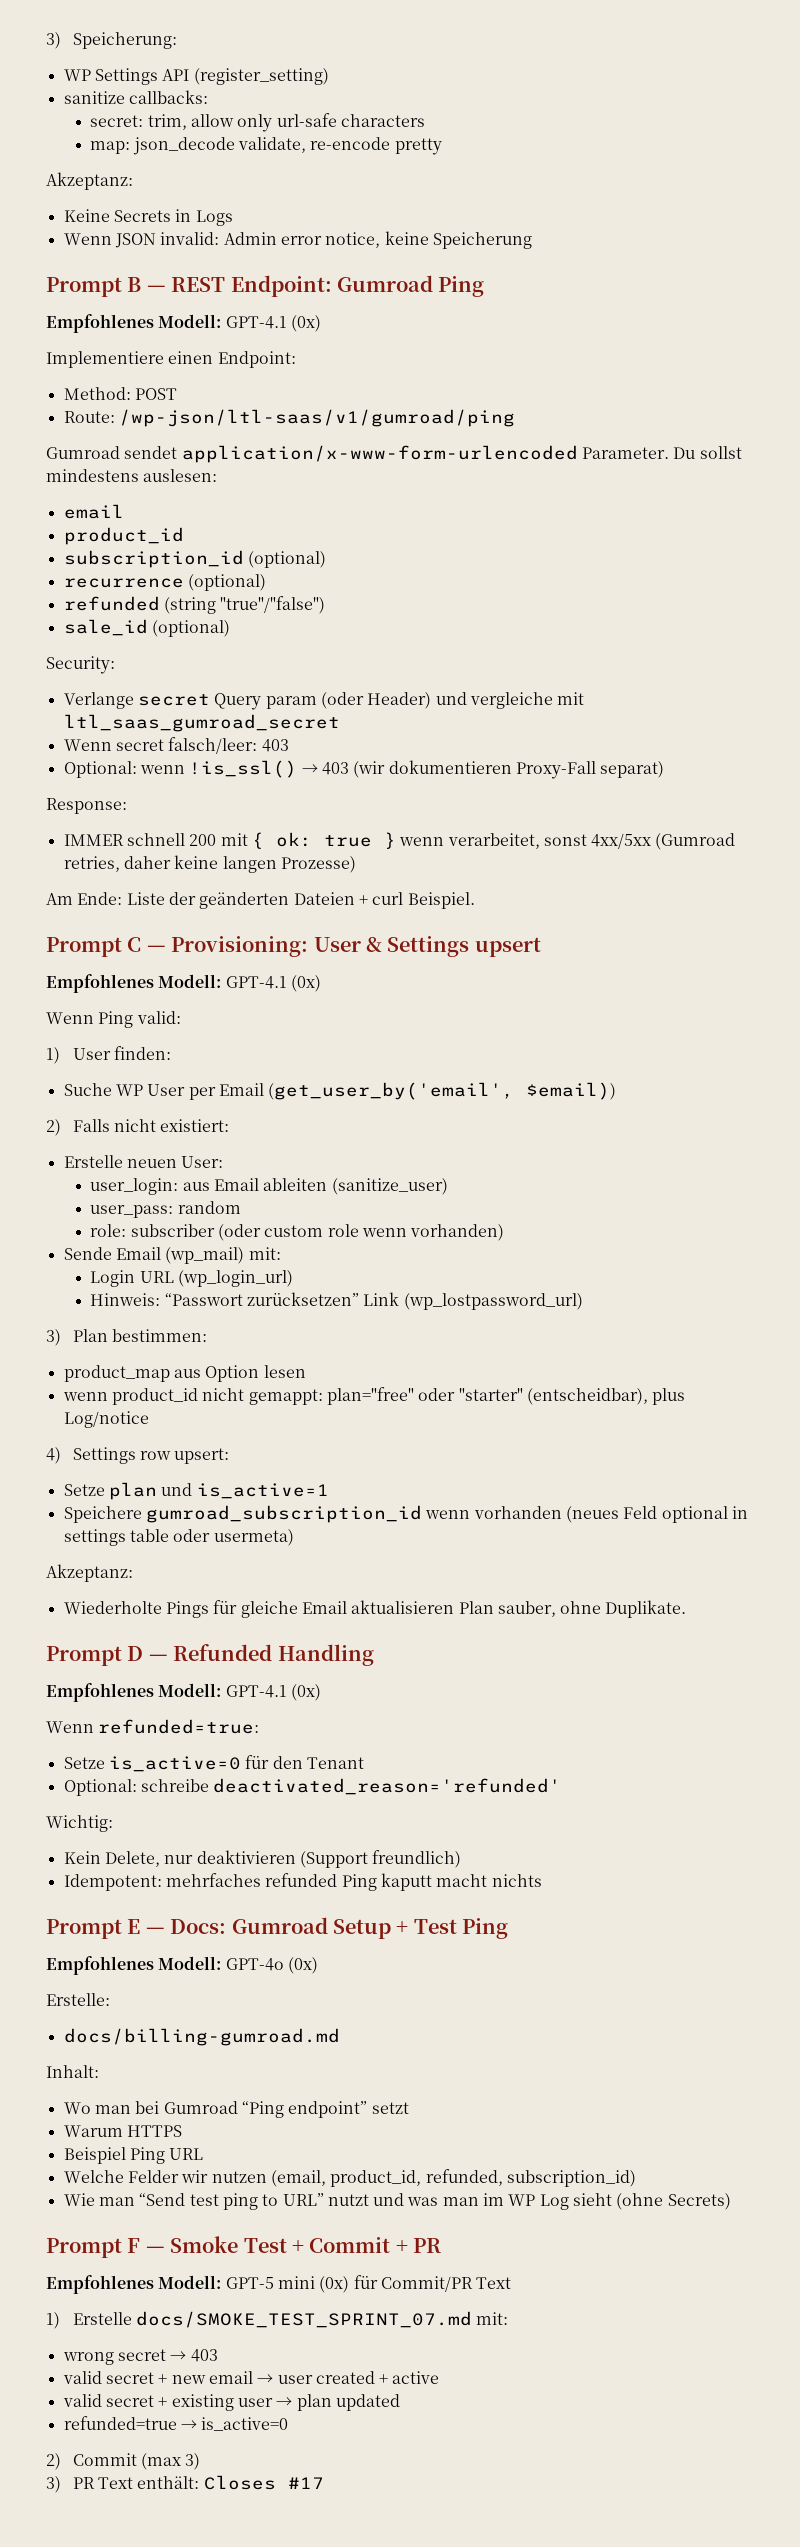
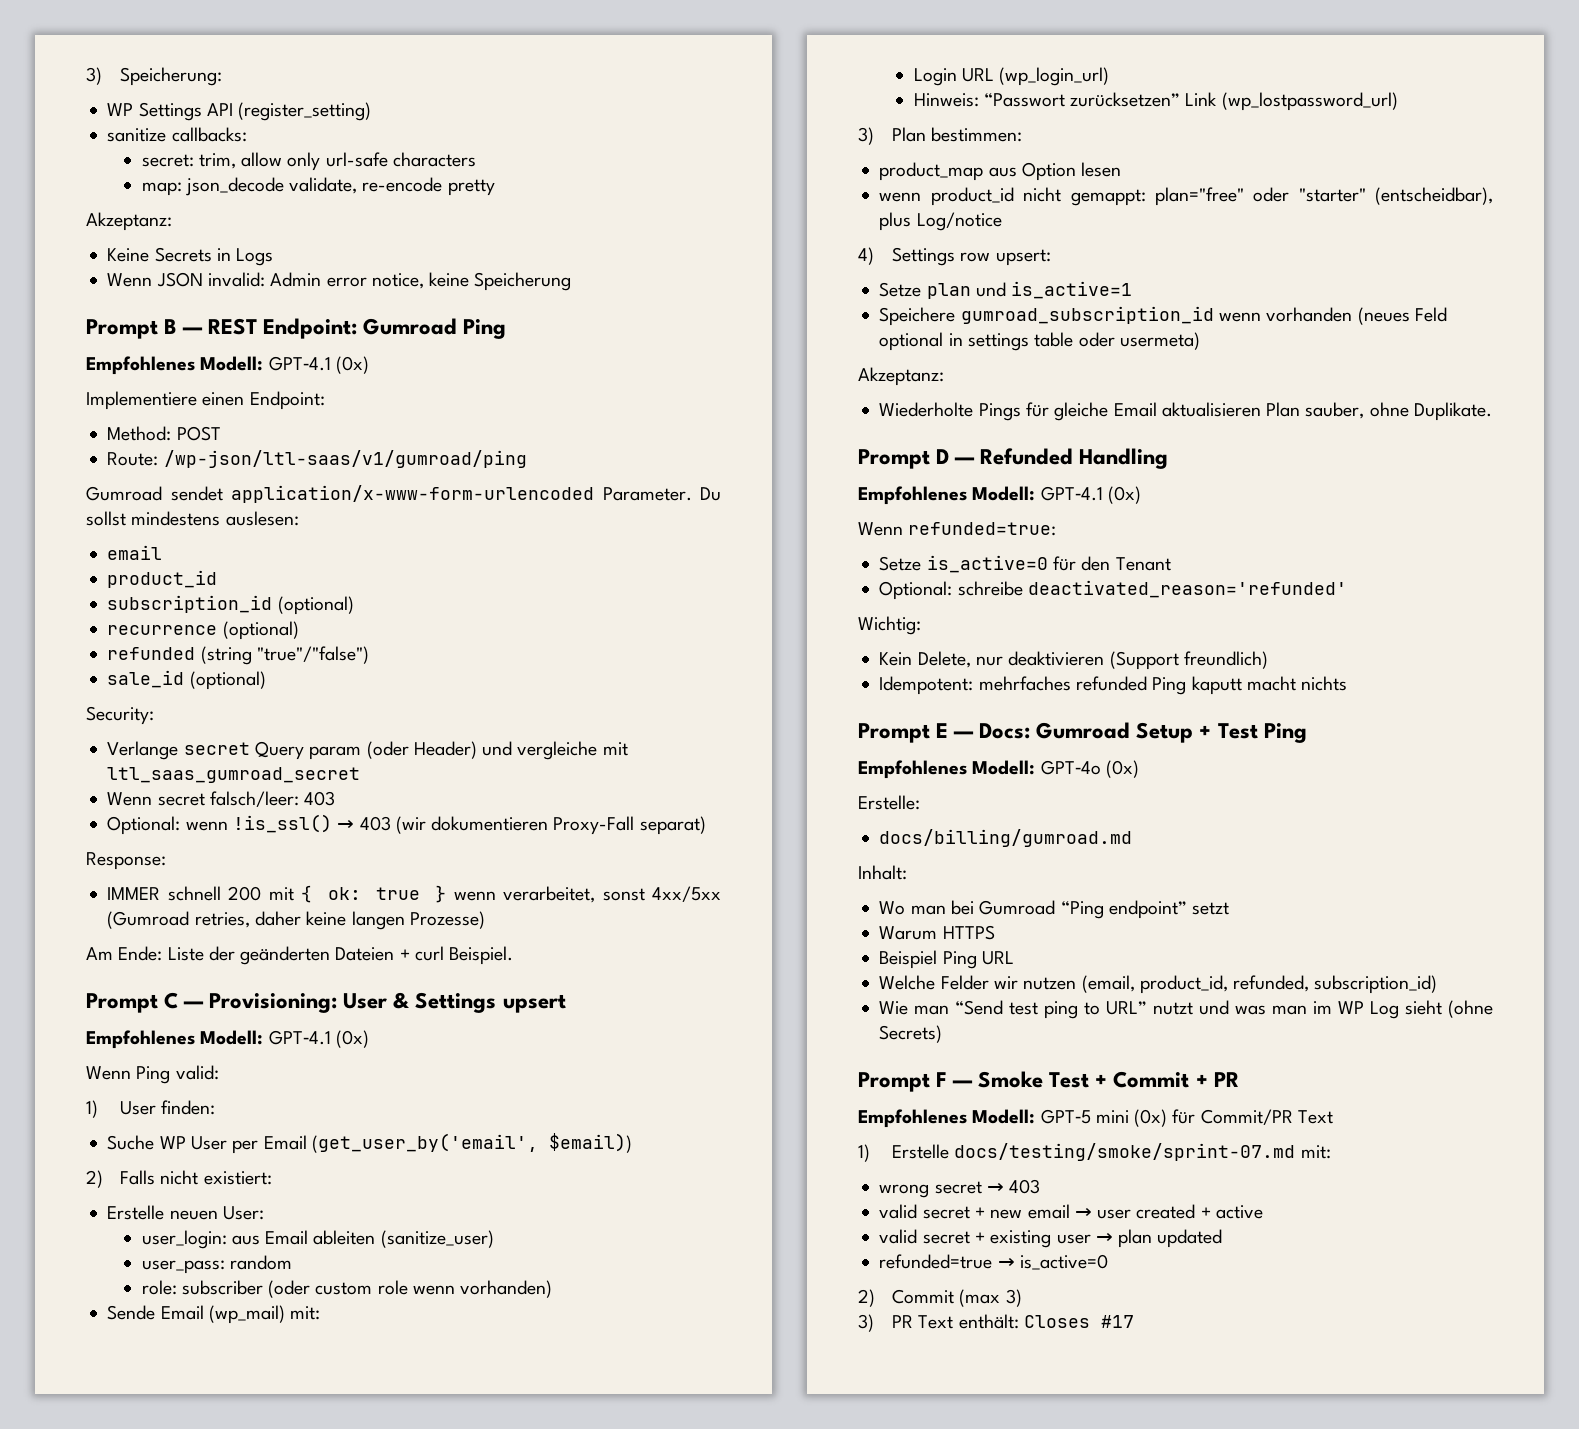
[63,2028,340,2046] docs/billing-gumroad.md -> [879,829,1133,847] docs/billing/gumroad.md
[136,2311,473,2328] docs/SMOKE_TEST_SPRINT_07.md -> [954,1143,1296,1161] docs/testing/smoke/sprint-07.md

